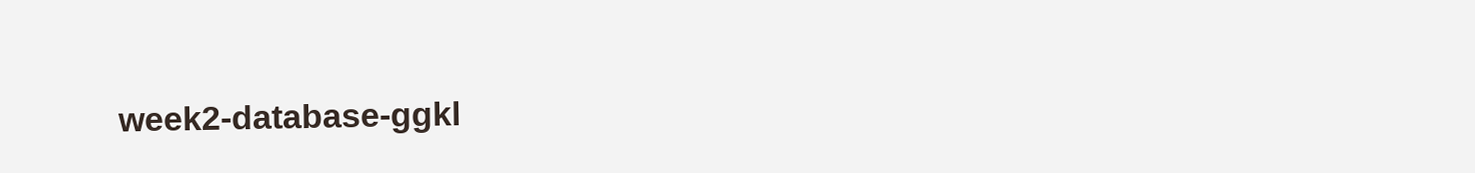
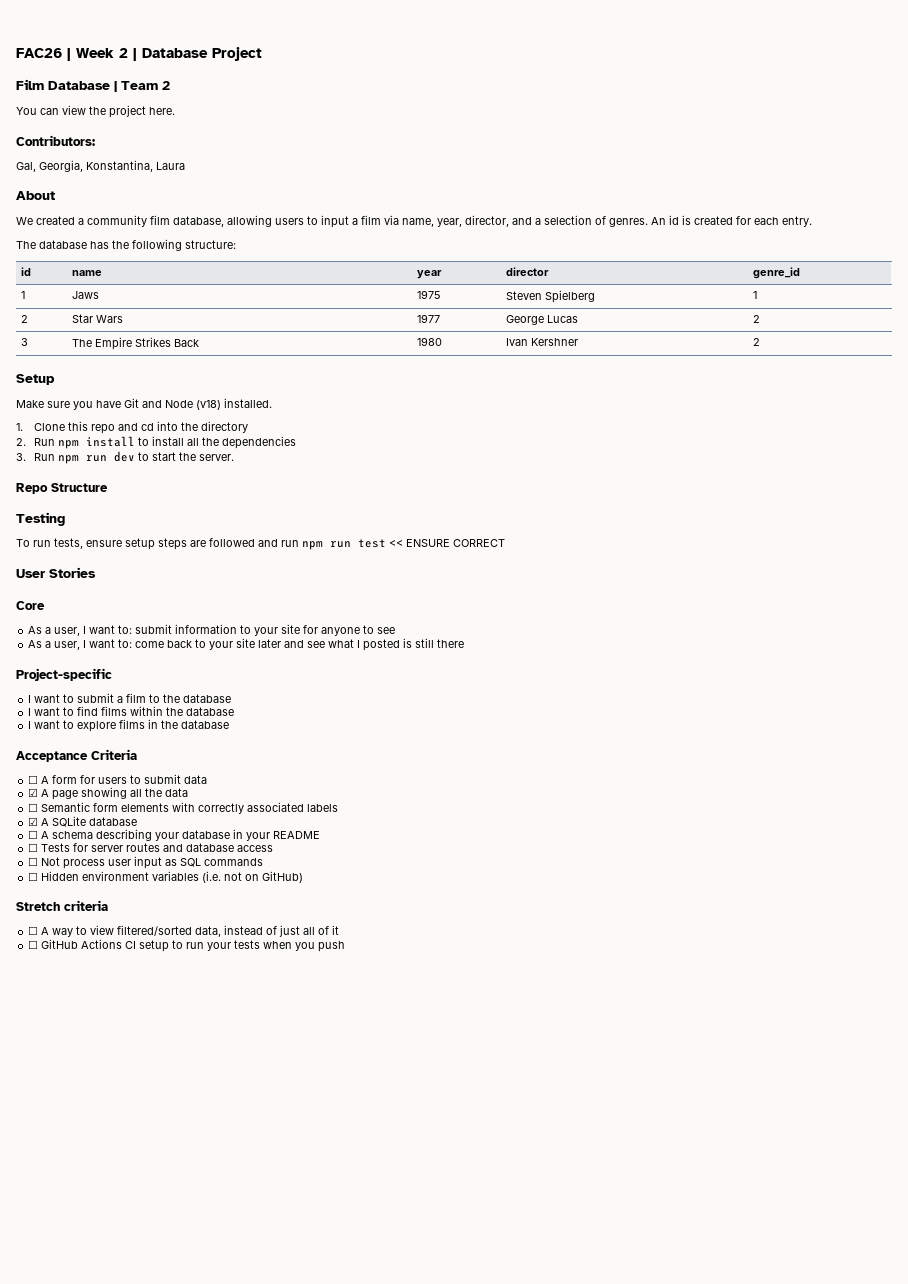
[117,101,461,139] week2-database-ggkl -> [16,47,262,61] [16,79,170,92] [16,105,175,118] [16,135,95,146] [16,160,185,172] [16,191,55,200] [16,215,812,228] [16,239,236,251] [21,267,32,276] [72,270,103,276] [417,270,443,279] [506,267,550,276] [753,267,801,279] [21,291,26,299] [72,291,100,299] [417,290,442,299] [506,290,596,303] [753,291,758,299] [21,315,29,323] [72,314,124,323] [417,314,441,323] [506,315,579,325] [753,315,761,323] [21,338,29,346] [72,337,200,350] [417,337,443,346] [506,338,579,346] [753,338,761,346] [16,374,55,385] [16,398,272,410] [16,421,249,434] [16,436,297,449] [16,451,235,464] [16,483,108,494] [16,512,65,526] [16,538,505,550] [16,567,96,578] [16,601,45,610] [28,624,396,636] [28,638,465,651] [16,668,112,681] [28,693,232,703] [28,706,235,716] [28,719,230,732] [16,749,137,762] [28,774,208,784] [28,787,189,800] [28,802,339,814] [28,816,138,827] [28,829,321,841] [28,843,274,852] [28,856,264,869] [28,871,304,883] [16,900,108,911] [28,925,340,937] [28,939,346,952] FAC26 | Week 2 | Database Project // Film Database | Team 2 // You can view the project here. // Contributors: // Gal, Georgia, Konstantina, Laura // About // We created a community film database, allowing users to input a film via name, year, director, and a selection of genres. An id is created for each entry. // The database has the following structure: // id | name | year | director | genre_id // 1 | Jaws | 1975 | Steven Spielberg | 1 // 2 | Star Wars | 1977 | George Lucas | 2 // 3 | The Empire Strikes Back | 1980 | Ivan Kershner | 2 // Setup // Make sure you have Git and Node (v18) installed. // 1. Clone this repo and cd into the directory // 2. Run npm install to install all the dependencies // 3. Run npm run dev to start the server. // Repo Structure // Testing // To run tests, ensure setup steps are followed and run npm run test << ENSURE CORRECT // User Stories // Core // As a user, I want to: submit information to your site for anyone to see // As a user, I want to: come back to your site later and see what I posted is still there // Project-specific // I want to submit a film to the database // I want to find films within the database // I want to explore films in the database // Acceptance Criteria // ☐ A form for users to submit data // ☑ A page showing all the data // ☐ Semantic form elements with correctly associated labels // ☑ A SQLite database // ☐ A schema describing your database in your README // ☐ Tests for server routes and database access // ☐ Not process user input as SQL commands // ☐ Hidden environment variables (i.e. not on GitHub) // Stretch criteria // ☐ A way to view filtered/sorted data, instead of just all of it // ☐ GitHub Actions CI setup to run your tests when you push

